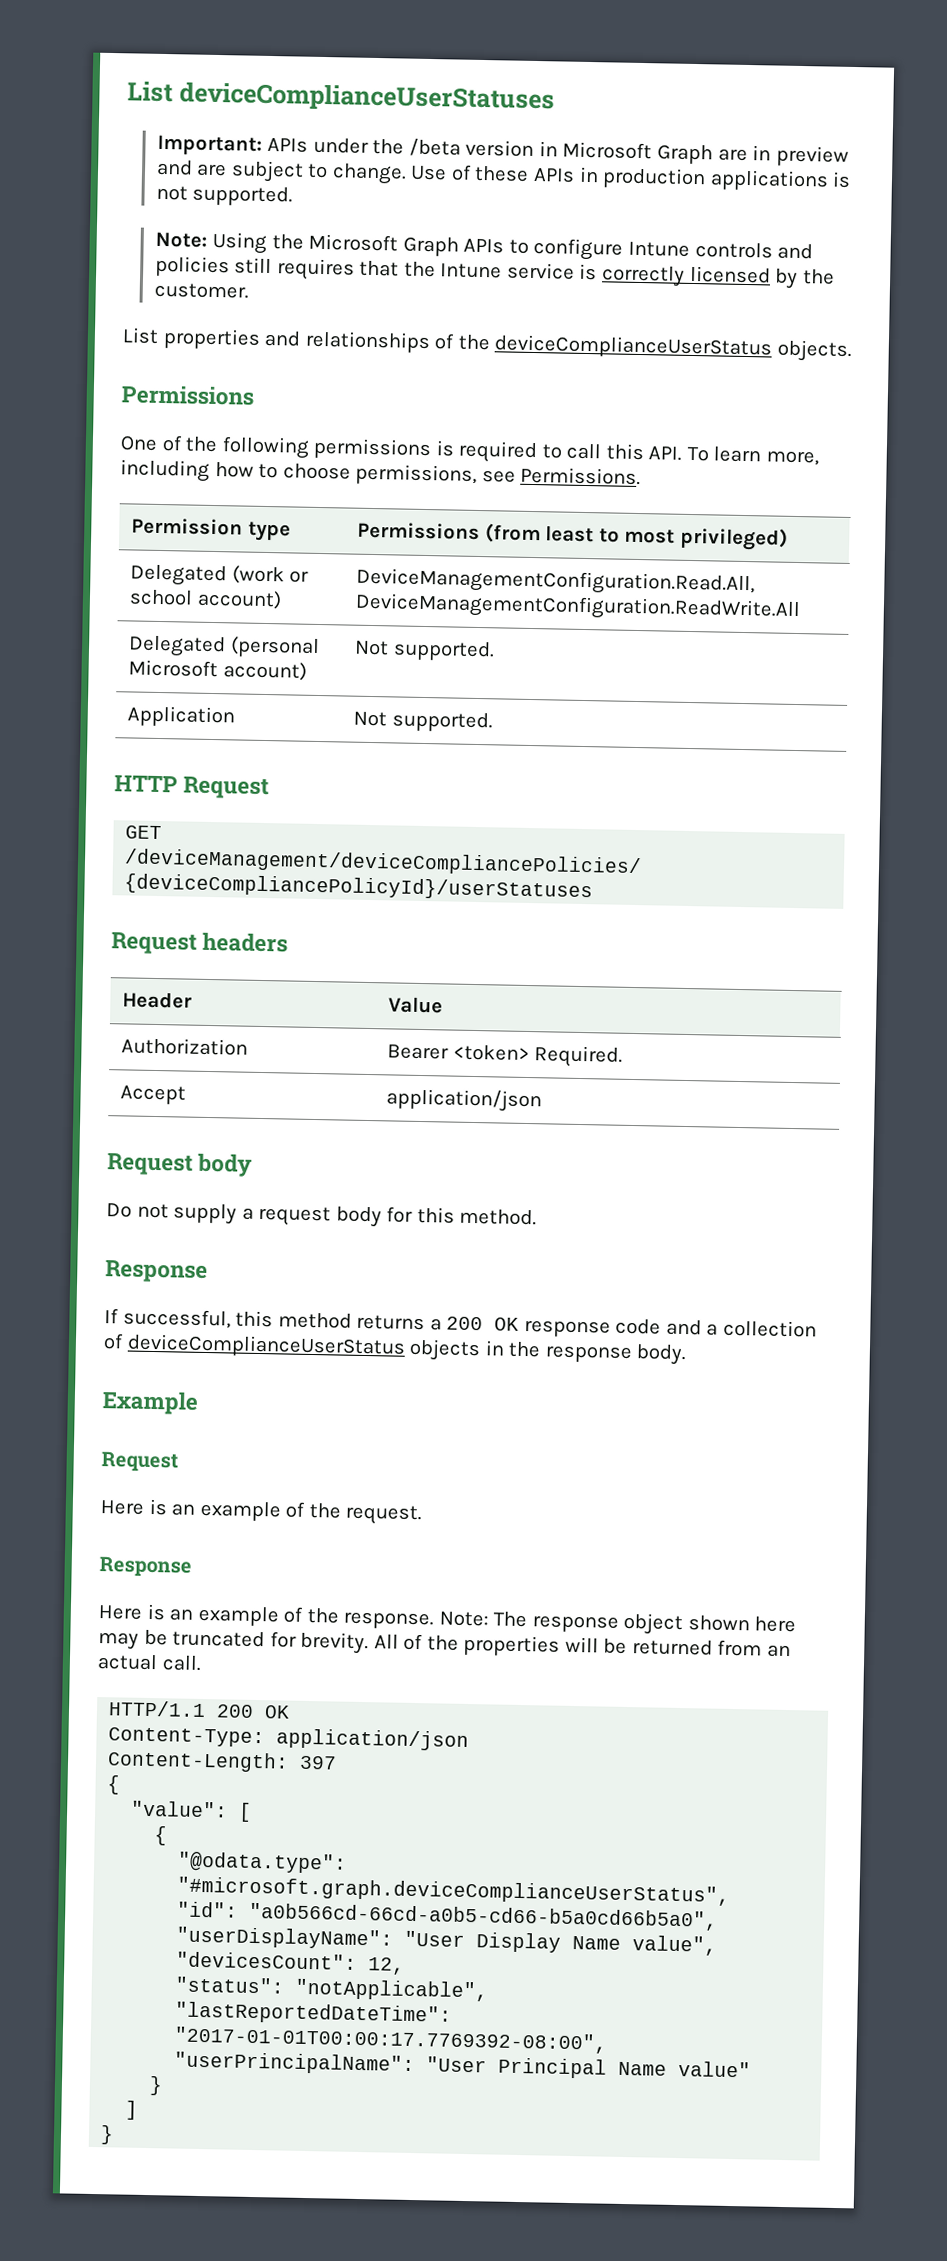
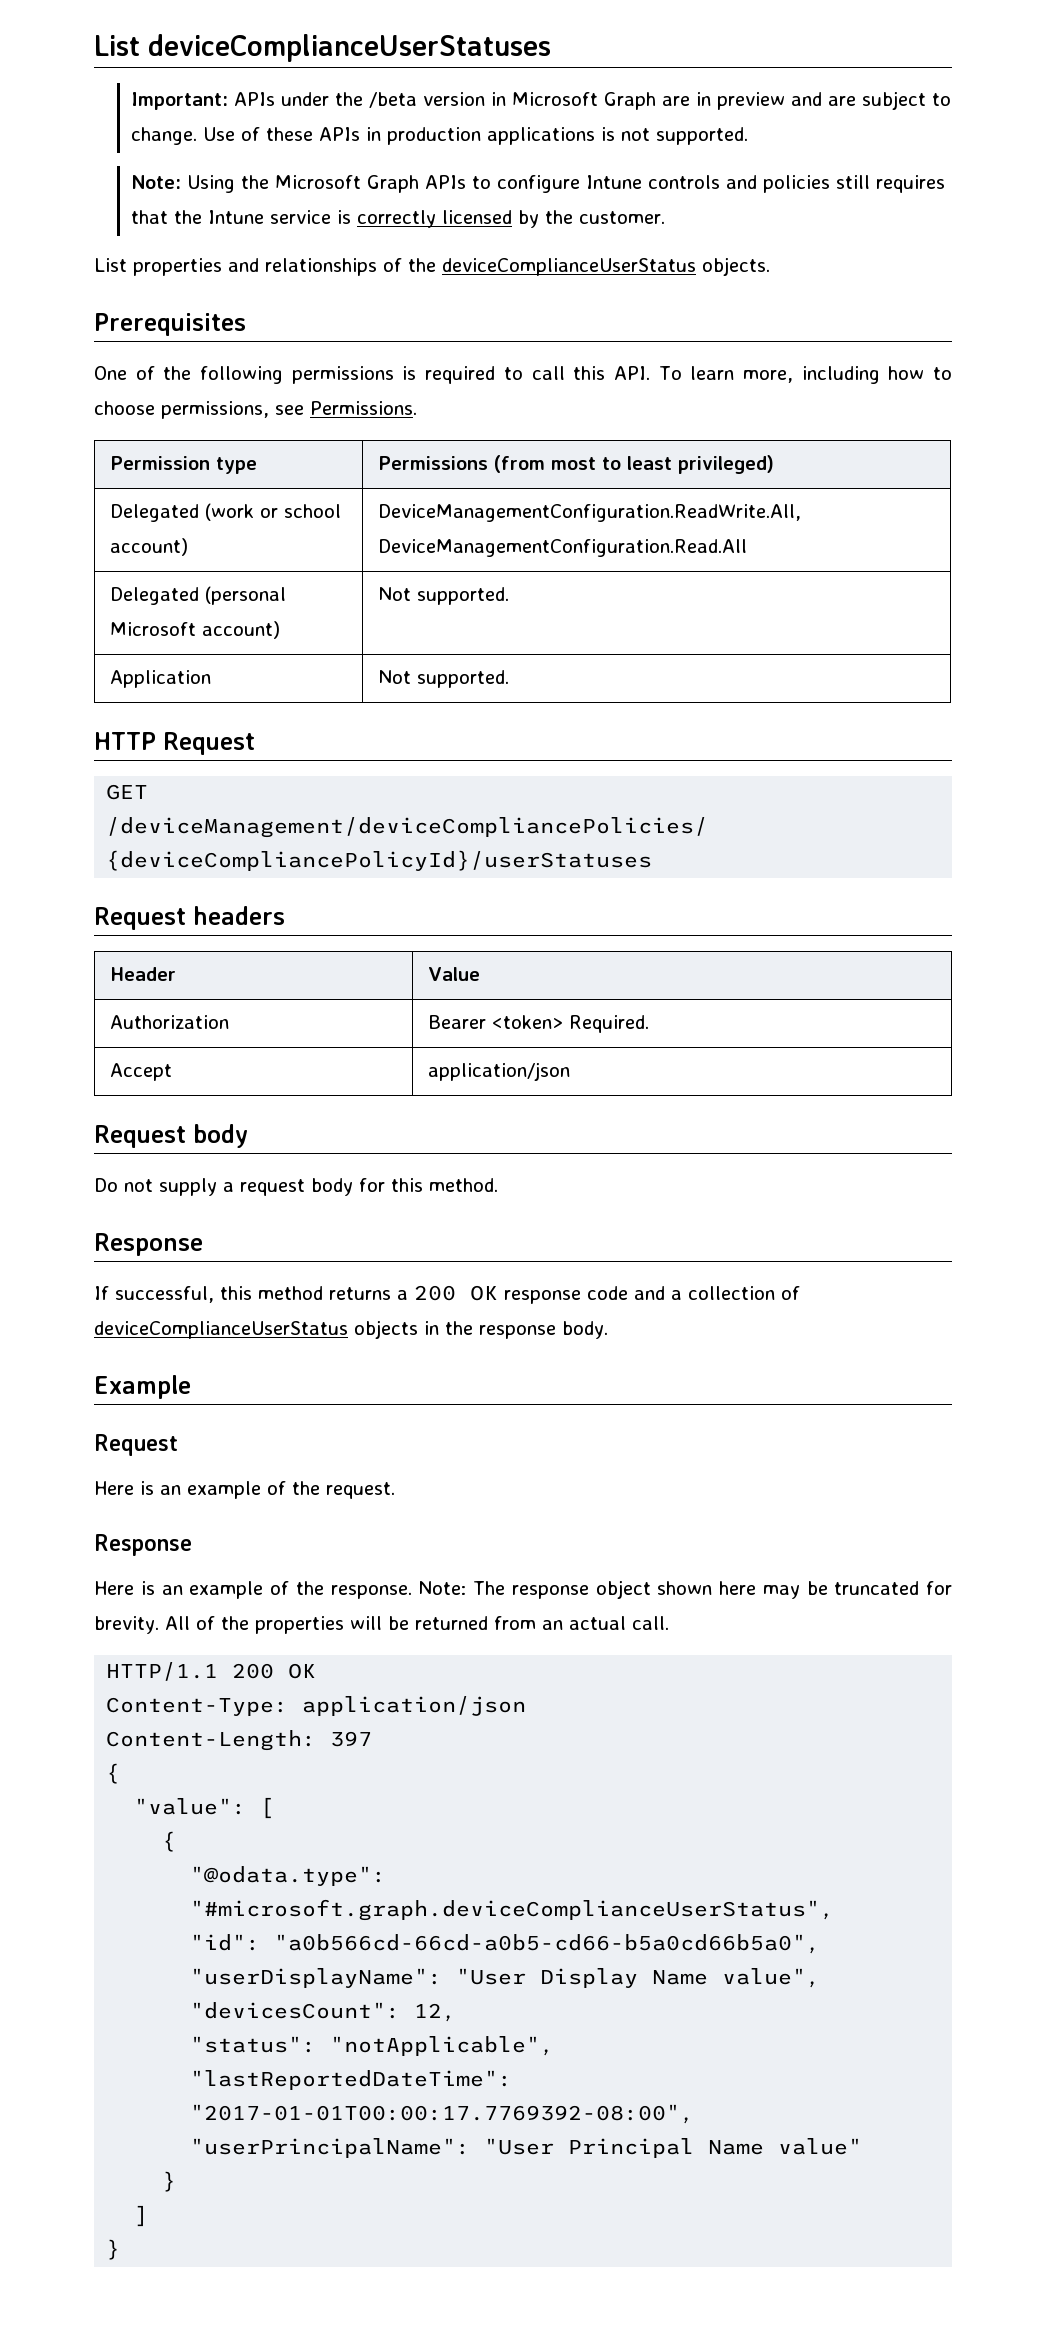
[121,384,254,406] Permissions -> [94,313,246,336] Prerequisites
[545,525,676,544] least to most -> [550,456,672,470] most to least
[356,567,756,597] [355,592,802,623] DeviceManagementConfiguration.Read.All, DeviceManagementConfiguration.ReadWrite.All -> [377,504,801,522] [377,539,747,557] DeviceManagementConfiguration.ReadWrite.All, DeviceManagementConfiguration.Read.All

